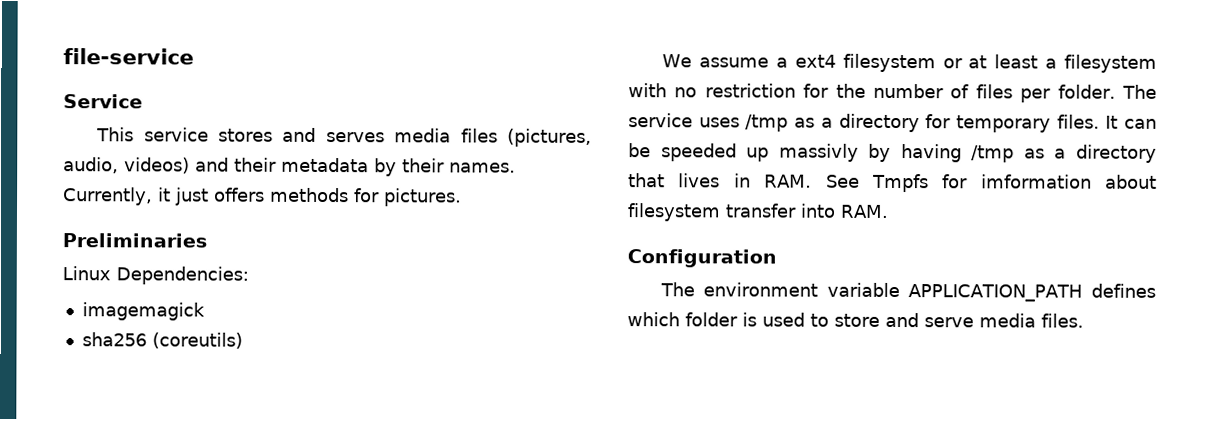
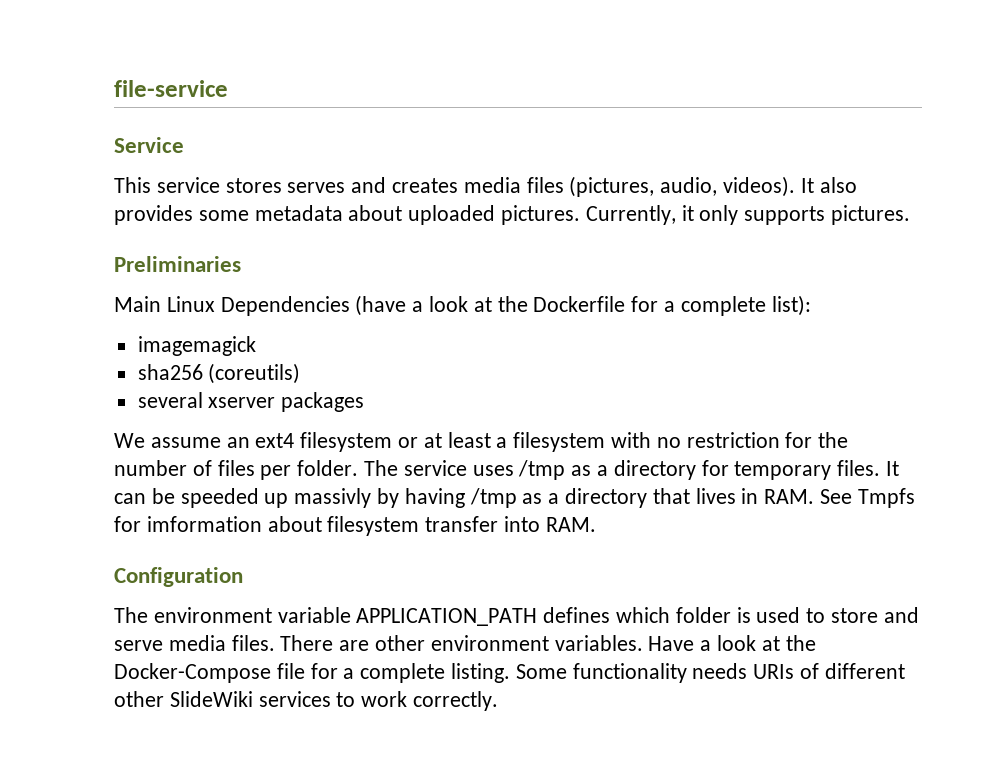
[282,127,385,143] and serves -> [287,177,459,193] serves and creates
[124,157,516,177] [63,187,462,207] [62,233,207,248] [62,266,249,285] videos) and their metadata by their names. Currently, it just offers methods for pictures. // Preliminaries // Linux Dependencies: -> [723,176,857,197] [114,205,911,225] [114,256,241,272] [114,295,811,316] videos). It also provides some metadata about uploaded pictures. Currently, it only supports pictures. // Preliminaries // Main Linux Dependencies (have a look at the Dockerfile for a complete list):
(243, 340) none -> [137,392,365,412] // several xserver packages
[775,57,788,68] a -> [226,437,250,448] an
(1084, 320) none -> [280,635,816,651] [114,663,905,683] [114,691,499,711] There are other environment variables. Have a look at the Docker-Compose file for a complete listing. Some functionality needs URIs of different other SlideWiki services to work correctly.

